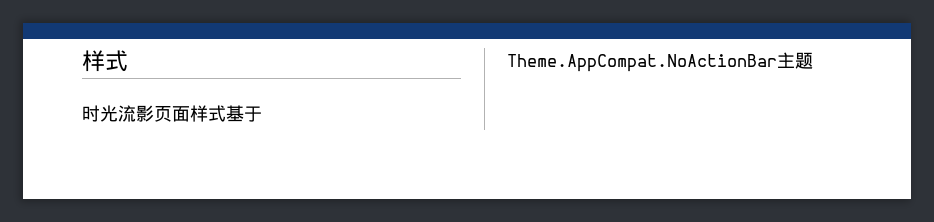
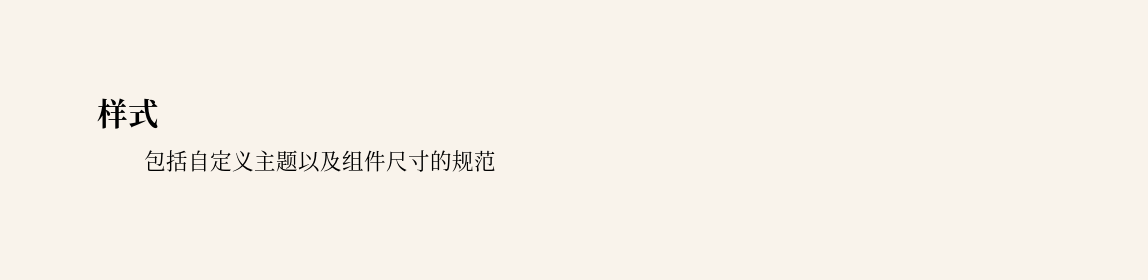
[82,105,262,122] [507,52,813,72] 时光流影页面样式基于Theme.AppCompat.NoActionBar主题 -> [143,150,496,173] 包括自定义主题以及组件尺寸的规范

